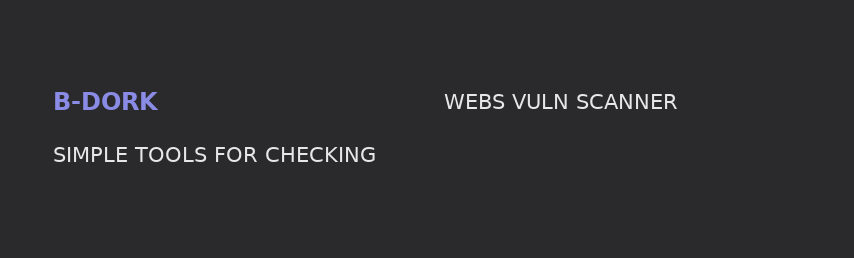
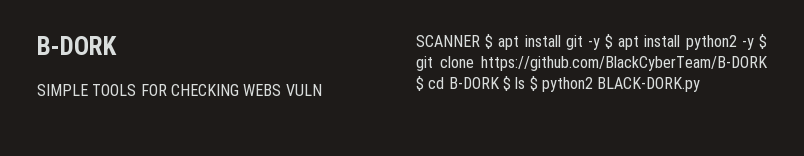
(678, 101) none -> [485,34,767,50] [416,56,768,71] [416,76,701,92] $ apt install git -y $ apt install python2 -y $ git clone https://github.com/BlackCyberTeam/B-DORK $ cd B-DORK $ ls $ python2 BLACK-DORK.py

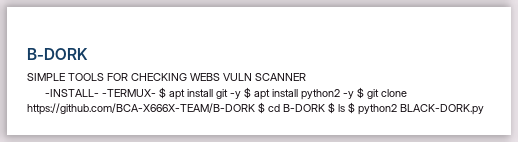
(480, 41) none -> [45,89,157,97] // -INSTALL- -TERMUX-
[481,56,768,71] https://github.com/BlackCyberTeam/B-DORK -> [27,103,255,115] https://github.com/BCA-X666X-TEAM/B-DORK

